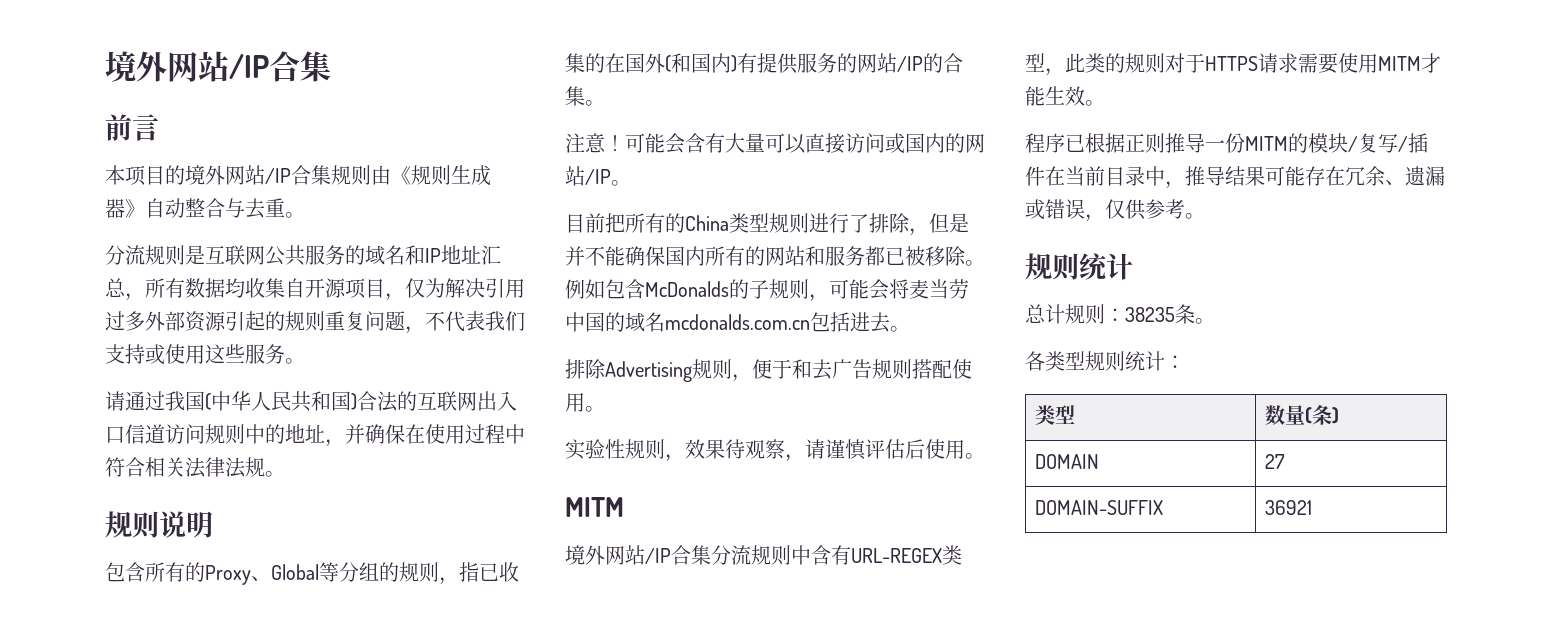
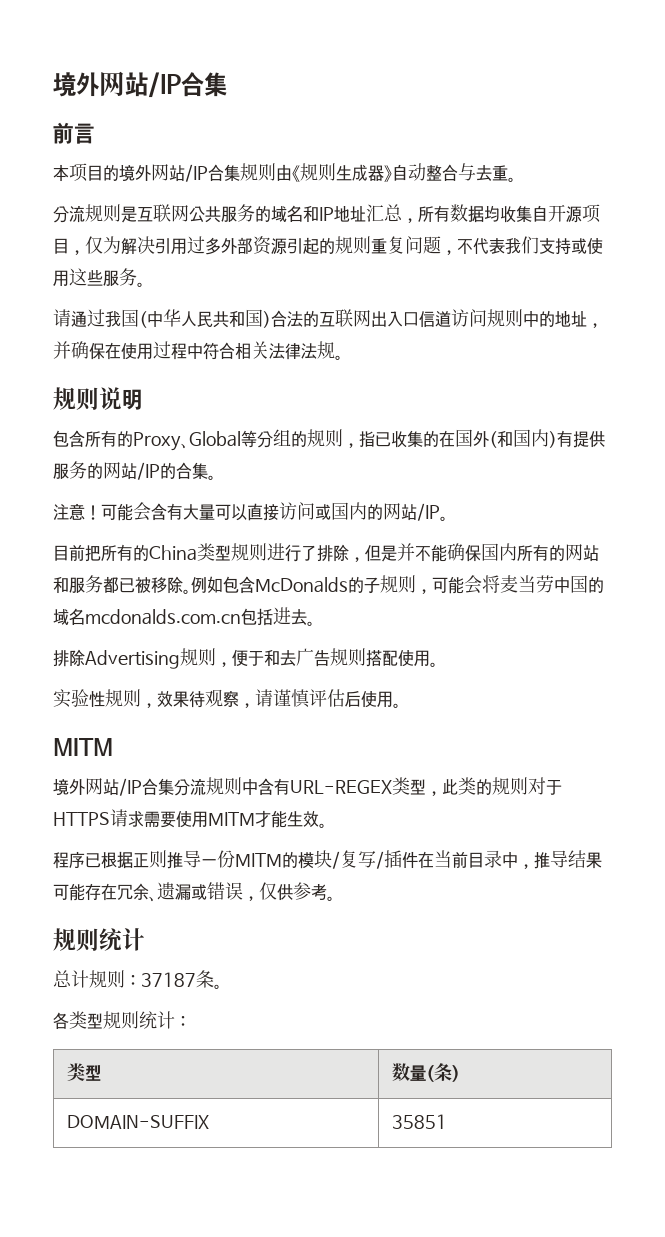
[1125,307,1175,322] 38235 -> [141,972,196,987] 37187
[1034,454,1099,469] [1264,454,1285,469] // DOMAIN | 27 -> (460, 1073) none
[1264,500,1312,515] 36921 -> [391,1114,447,1129] 35851

